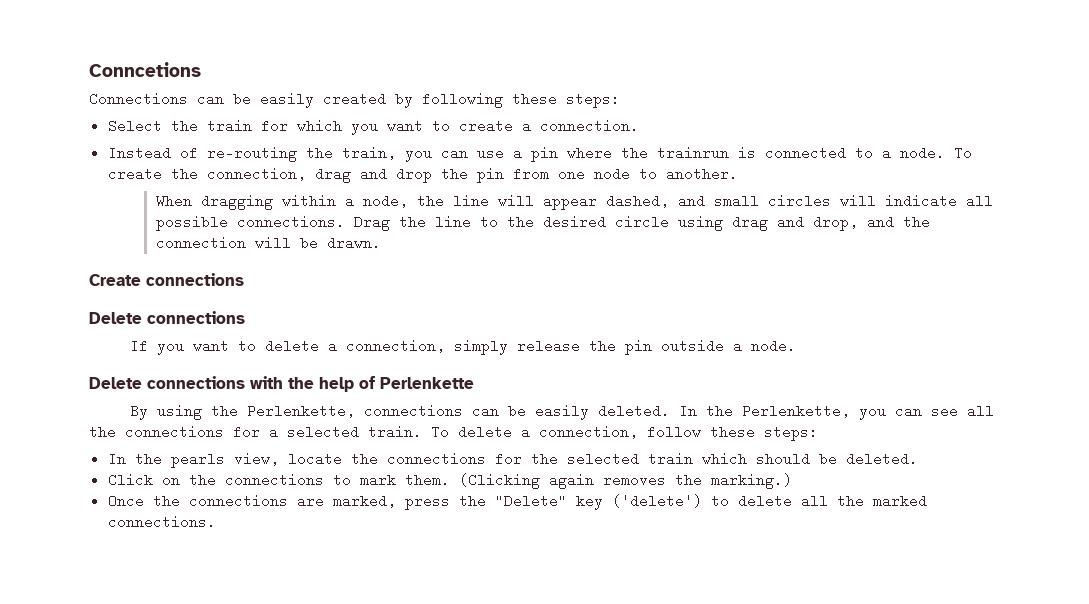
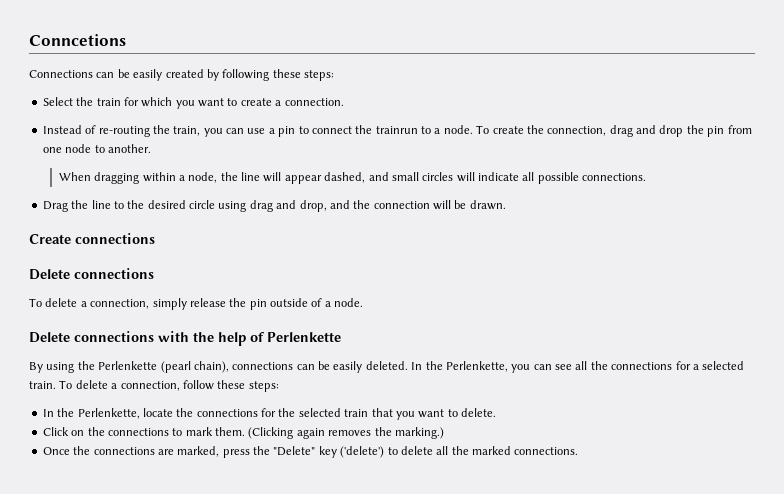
[566,146,846,160] where the trainrun is connected -> [298,125,418,134] to connect the trainrun
(346, 222) none -> (647, 177) //
[129,339,256,355] If you want to -> [29,298,42,307] To
(724, 346) none -> [311,298,323,307] of
[246,404,355,418] Perlenkette, -> [98,361,229,373] Perlenkette (pearl chain),
[170,452,279,468] pearls view, -> [77,408,140,419] Perlenkette,
[701,452,918,466] which should be deleted. -> [371,408,496,420] that you want to delete.

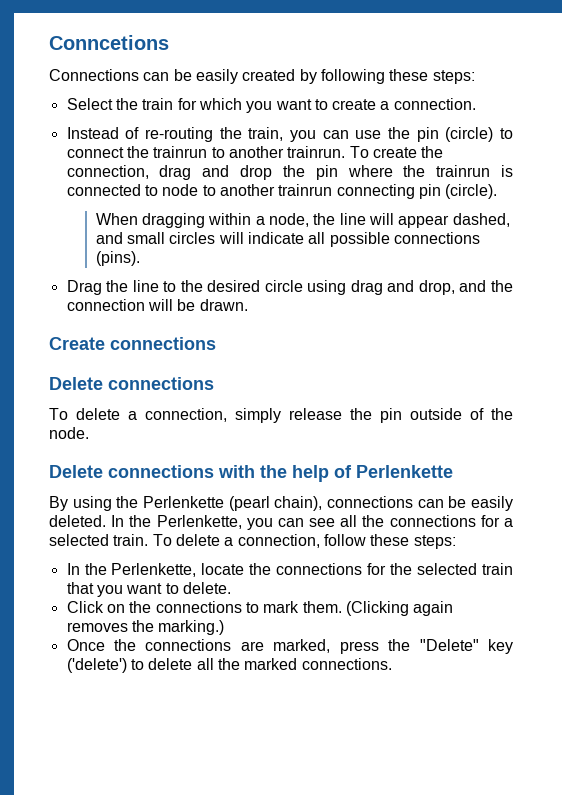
[268,126,296,137] a pin -> [387,127,494,142] the pin (circle)
[434,125,473,134] a node. -> [228,146,346,158] another trainrun.
[727,125,752,134] [42,144,151,153] from one node to another. -> [347,165,513,177] [66,184,498,199] where the trainrun is connected to node to another trainrun connecting pin (circle).
[582,173,647,181] connections. -> [393,232,480,244] [95,251,140,266] connections (pins).
[324,301,331,307] a -> [491,408,513,420] the

